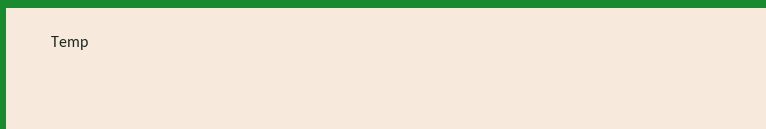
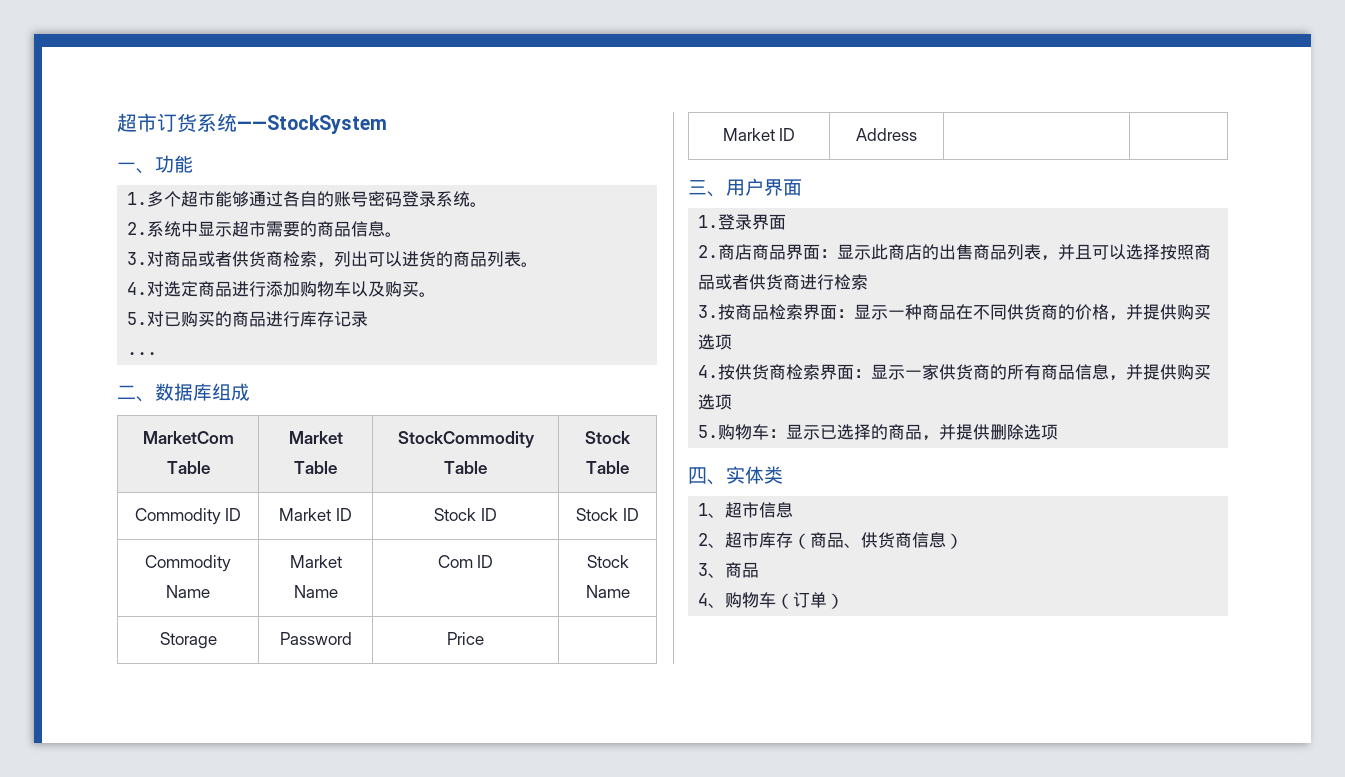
[51,36,88,50] Temp -> [117,113,387,134] [117,155,193,174] [127,191,488,207] [127,221,403,237] [127,251,539,268] [127,281,437,297] [127,311,369,327] [127,352,158,355] [117,383,250,402] [142,431,234,444] [166,461,210,474] [288,431,343,444] [294,461,337,474] [397,431,535,448] [444,461,487,474] [585,431,631,444] [586,461,629,474] [134,508,242,525] [279,508,352,521] [434,508,497,521] [576,508,639,521] [145,555,231,572] [166,585,210,598] [289,555,342,568] [293,585,338,598] [437,555,494,568] [586,555,629,568] [585,585,630,598] [159,632,217,649] [279,632,352,645] [447,632,484,645] [722,128,796,141] [856,128,917,141] [688,178,802,197] [698,214,787,230] [698,244,1212,261] [698,274,869,290] [698,304,1212,321] [698,334,733,350] [698,364,1212,381] [698,394,733,410] [698,424,1059,441] [688,466,783,485] [698,502,794,518] [698,532,964,549] [698,562,760,578] [698,592,845,609] 超市订货系统——StockSystem // 一、功能 // 1.多个超市能够通过各自的账号密码登录系统。 // 2.系统中显示超市需要的商品信息。 // 3.对商品或者供货商检索，列出可以进货的商品列表。 // 4.对选定商品进行添加购物车以及购买。 // 5.对已购买的商品进行库存记录 // ... // 二、数据库组成 // MarketCom Table | Market Table | StockCommodity Table | Stock Table // Commodity ID | Market ID | Stock ID | Stock ID // Commodity Name | Market Name | Com ID | Stock Name // Storage | Password | Price | // Market ID | Address | | // 三、用户界面 // 1.登录界面 // 2.商店商品界面：显示此商店的出售商品列表，并且可以选择按照商品或者供货商进行检索 // 3.按商品检索界面：显示一种商品在不同供货商的价格，并提供购买选项 // 4.按供货商检索界面：显示一家供货商的所有商品信息，并提供购买选项 // 5.购物车：显示已选择的商品，并提供删除选项 // 四、实体类 // 1、超市信息 // 2、超市库存（商品、供货商信息） // 3、商品 // 4、购物车（订单）

